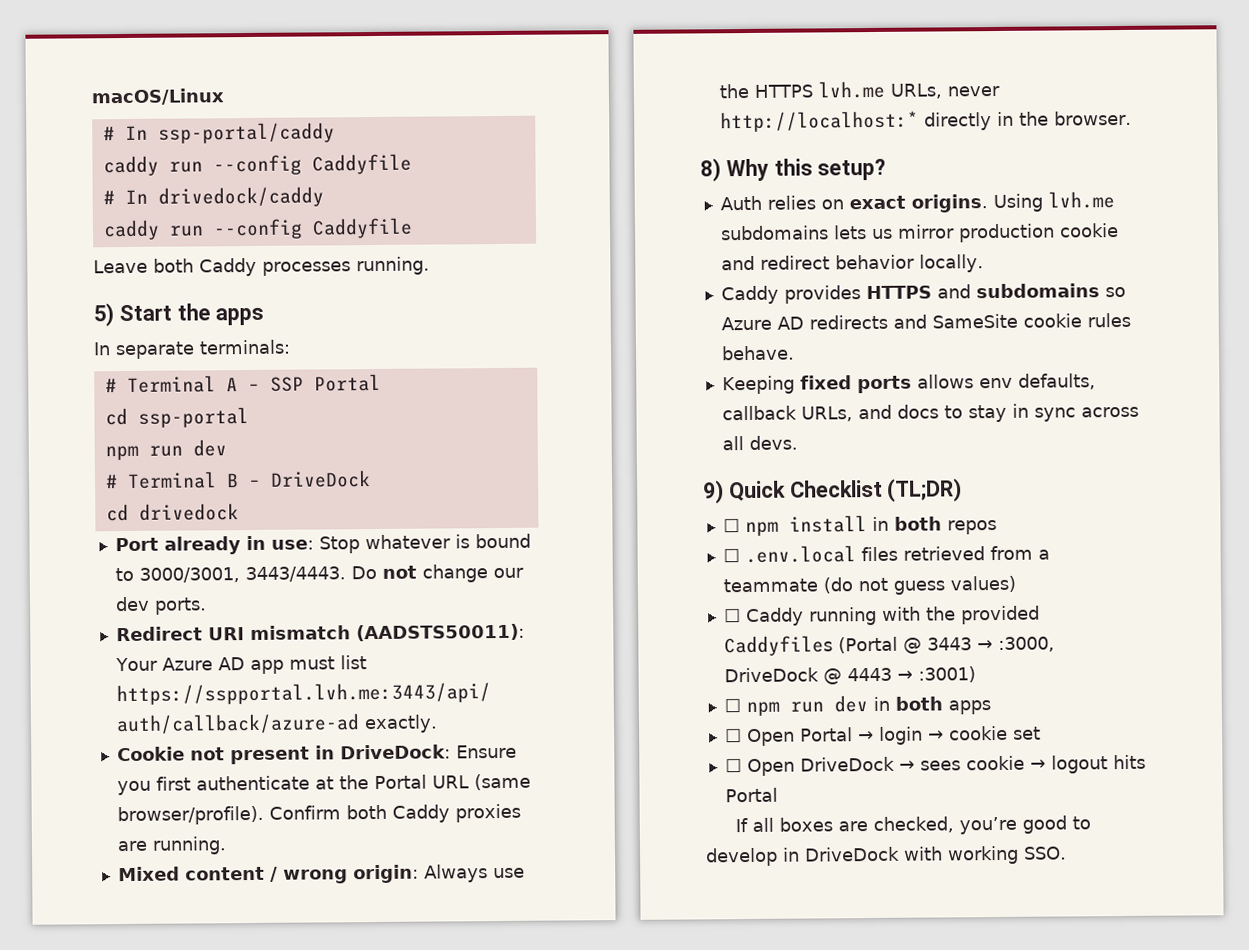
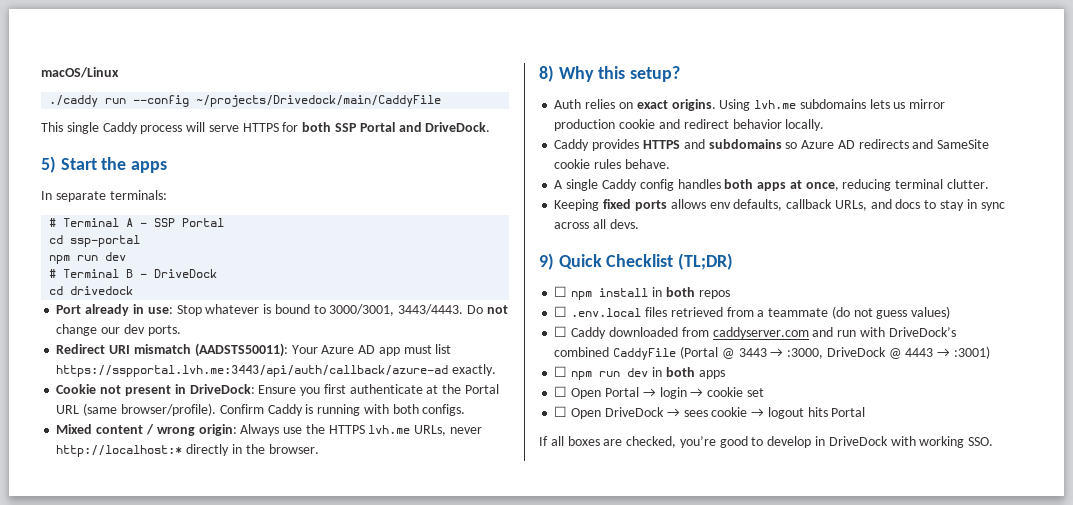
[102,122,335,144] [102,153,412,177] [102,186,324,208] [102,217,413,241] [93,256,430,277] # In ssp-portal/caddy // caddy run --config Caddyfile // # In drivedock/caddy // caddy run --config Caddyfile // Leave both Caddy processes running. -> [49,95,442,107] [41,122,491,134] ./caddy run --config ~/projects/Drivedock/main/CaddyFile // This single Caddy process will serve HTTPS for both SSP Portal and DriveDock.
[345,803,521,823] [116,836,227,855] both Caddy proxies are running. -> [267,404,466,416] Caddy is running with both configs.
(795, 353) none -> [554,179,989,191] // A single Caddy config handles both apps at once, reducing terminal clutter.
[808,605,1040,626] [723,635,833,657] running with the provided Caddyfiles -> [608,327,956,339] [554,347,677,360] downloaded from caddyserver.com and run with DriveDock’s combined CaddyFile

